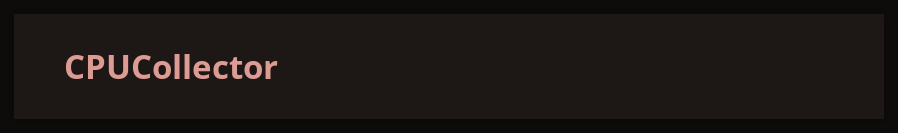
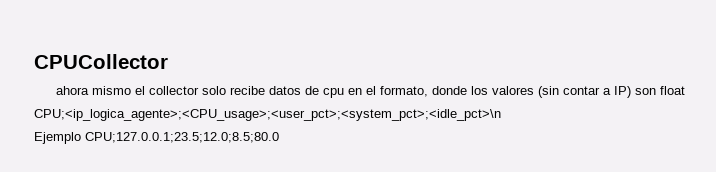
(278, 66) none -> [55,86,685,98] [34,109,501,121] [34,132,279,144] // ahora mismo el collector solo recibe datos de cpu en el formato, donde los valores (sin contar a IP) son float // CPU;<ip_logica_agente>;<CPU_usage>;<user_pct>;<system_pct>;<idle_pct>\n // Ejemplo CPU;127.0.0.1;23.5;12.0;8.5;80.0

